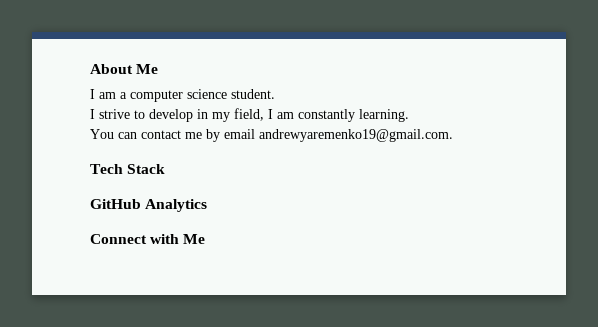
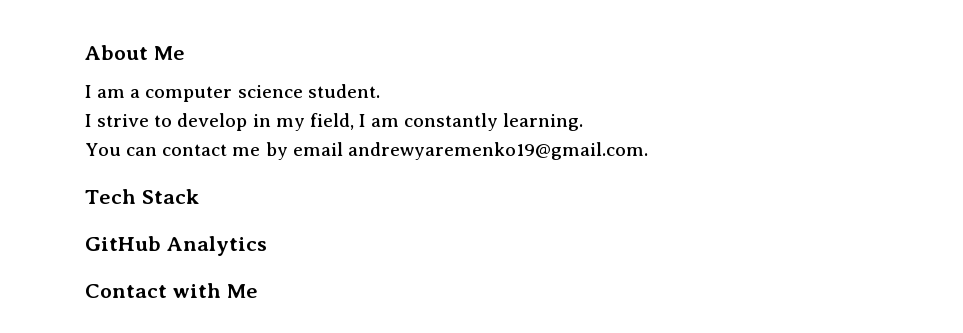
[90,234,147,244] Connect -> [85,284,167,298] Contact

